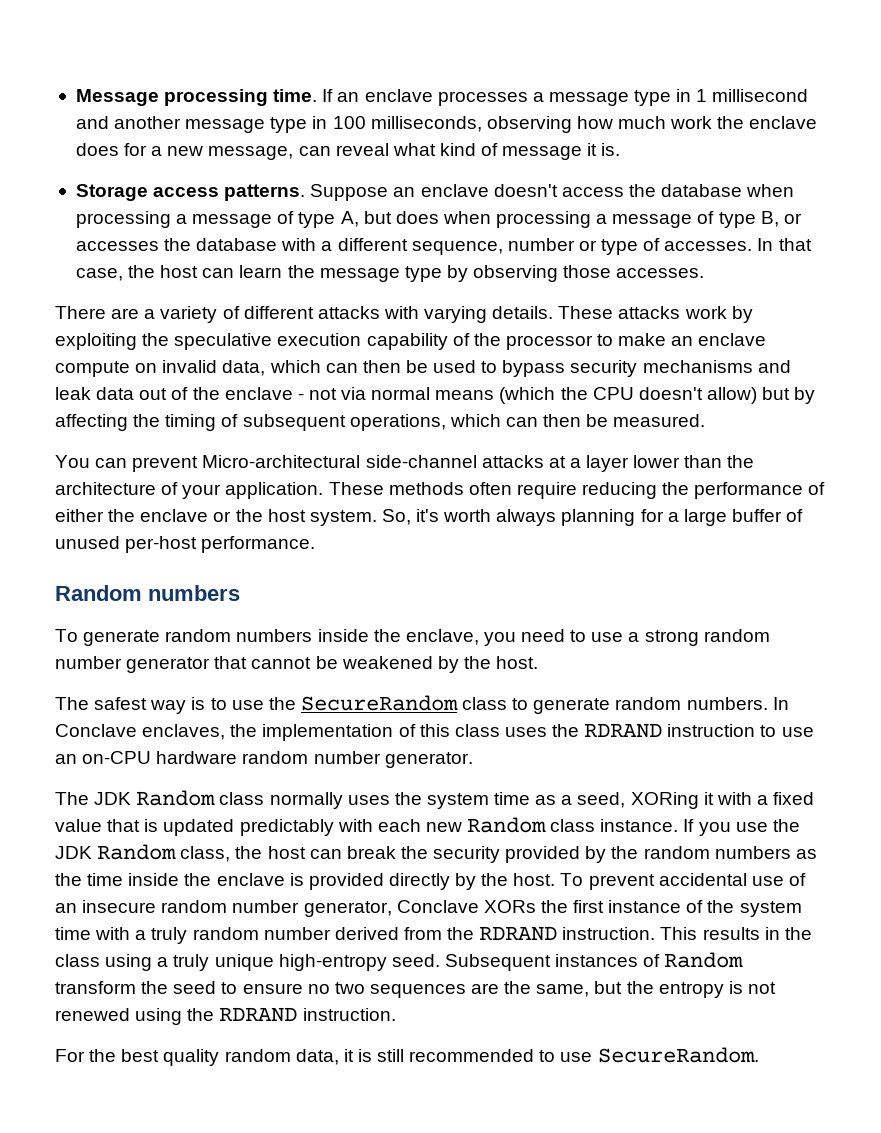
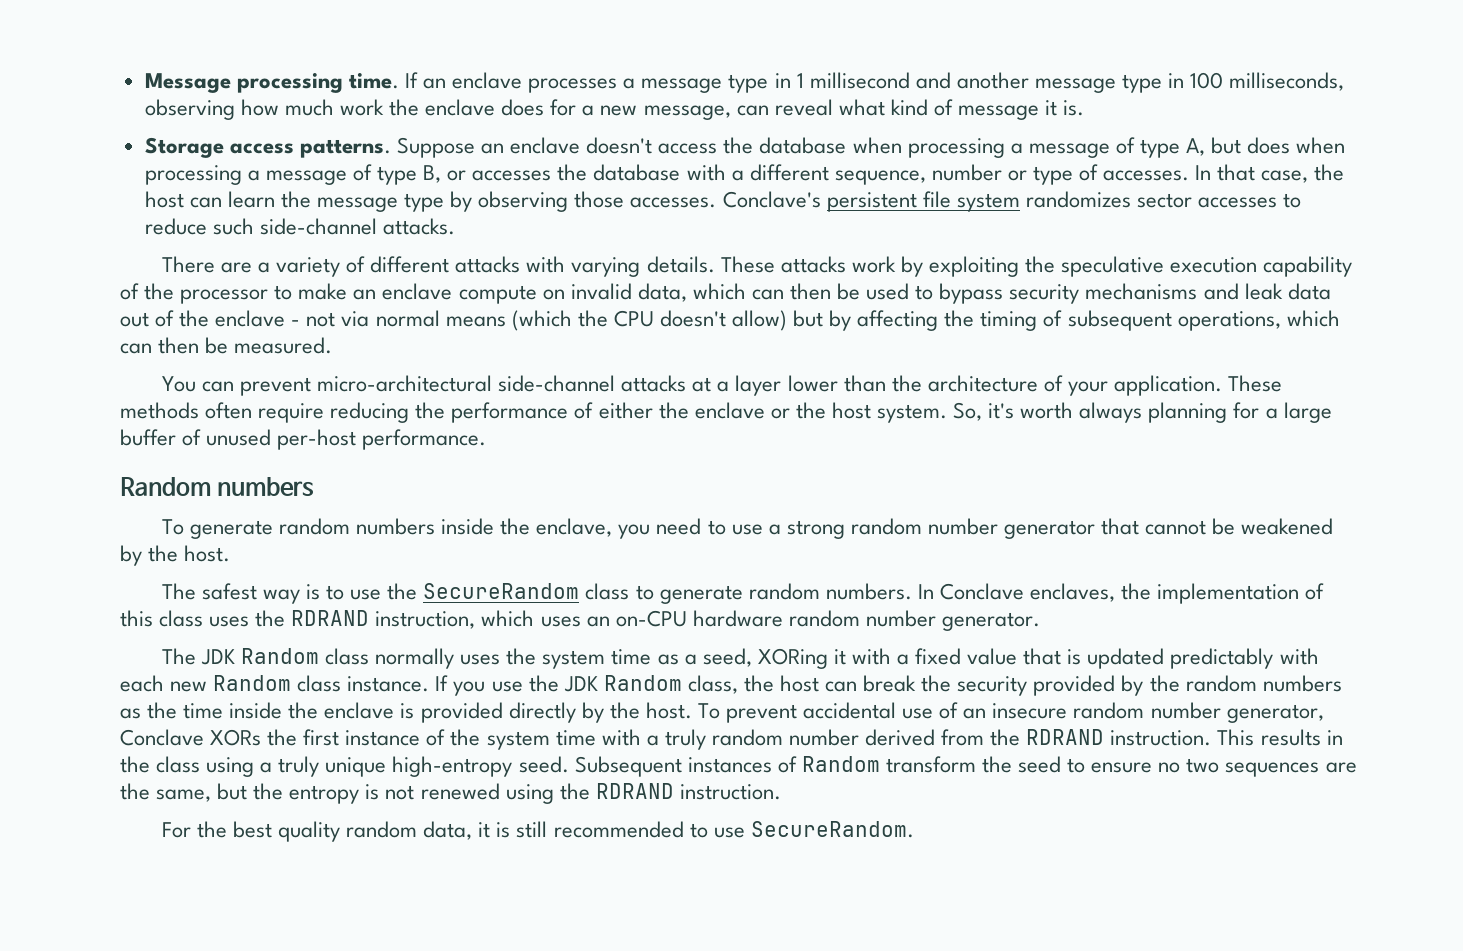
(705, 273) none -> [722,191,1302,212] [144,218,455,235] Conclave's persistent file system randomizes sector accesses to reduce such side-channel attacks.
[202,455,361,468] Micro-architectural -> [317,375,493,392] micro-architectural
[667,724,814,737] instruction to use -> [375,610,581,629] instruction, which uses

